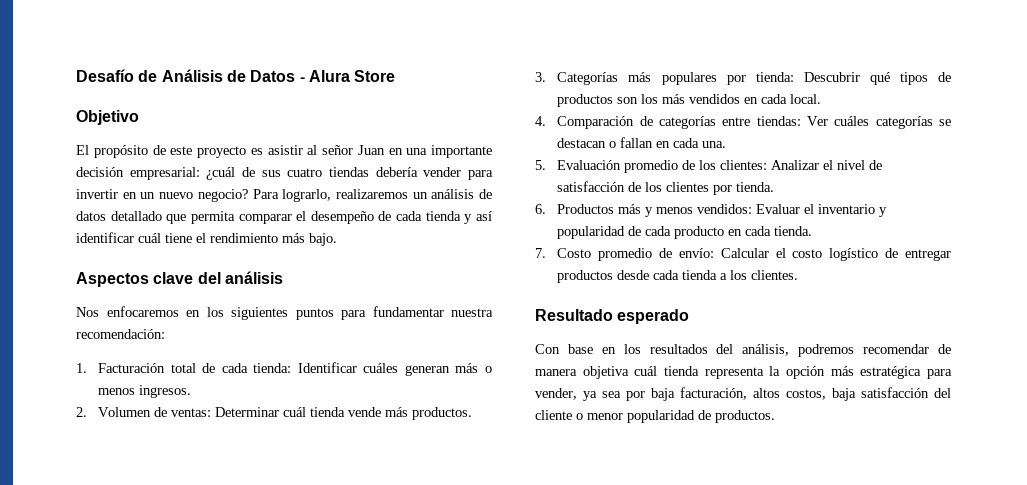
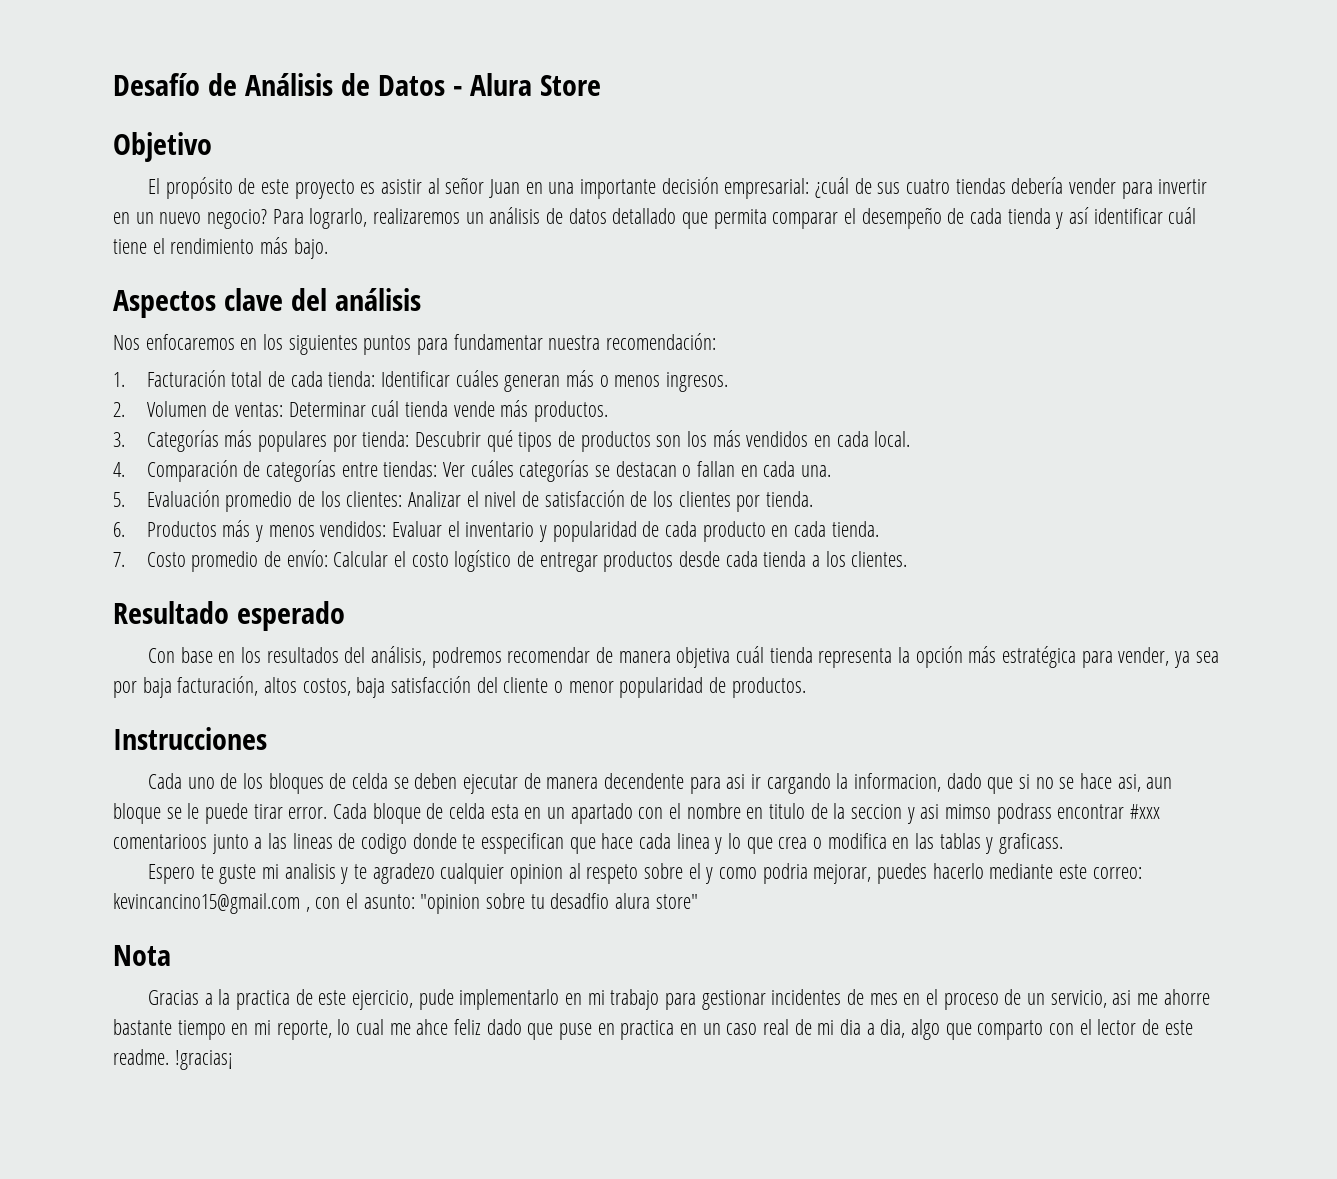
(775, 416) none -> [113,727,267,750] [147,773,1173,794] [113,803,1161,824] [113,833,1064,854] [147,863,1142,884] [113,893,698,914] [113,945,171,966] [147,989,1210,1010] [113,1019,1193,1040] [113,1049,233,1070] // Instrucciones // Cada uno de los bloques de celda se deben ejecutar de manera decendente para asi ir cargando la informacion, dado que si no se hace asi, aun bloque se le puede tirar error. Cada bloque de celda esta en un apartado con el nombre en titulo de la seccion y asi mimso podrass encontrar #xxx comentarioos junto a las lineas de codigo donde te esspecifican que hace cada linea y lo que crea o modifica en las tablas y graficass. // Espero te guste mi analisis y te agradezo cualquier opinion al respeto sobre el y como podria mejorar, puedes hacerlo mediante este correo: kevincancino15@gmail.com , con el asunto: "opinion sobre tu desadfio alura store" // Nota // Gracias a la practica de este ejercicio, pude implementarlo en mi trabajo para gestionar incidentes de mes en el proceso de un servicio, asi me ahorre bastante tiempo en mi reporte, lo cual me ahce feliz dado que puse en practica en un caso real de mi dia a dia, algo que comparto con el lector de este readme. !gracias¡

